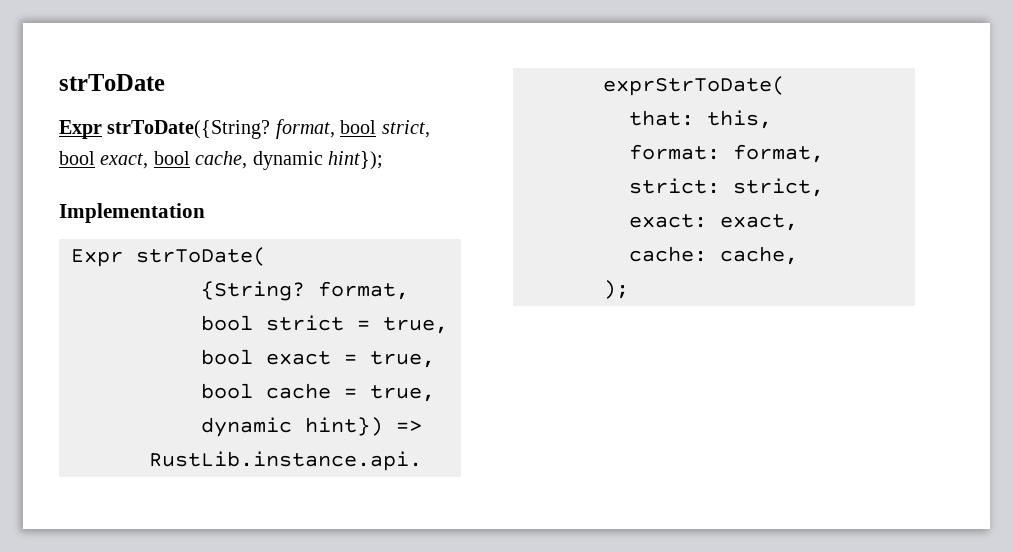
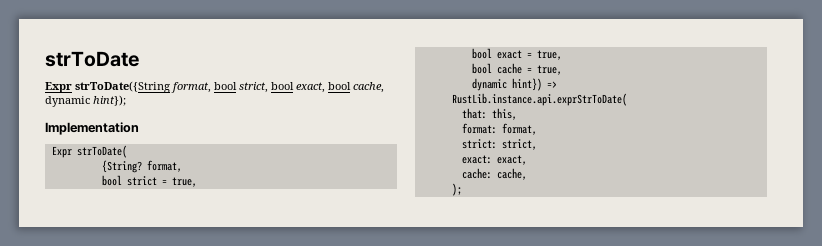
[107,120,271,139] strToDate({String? -> [75,81,170,93] strToDate({String

